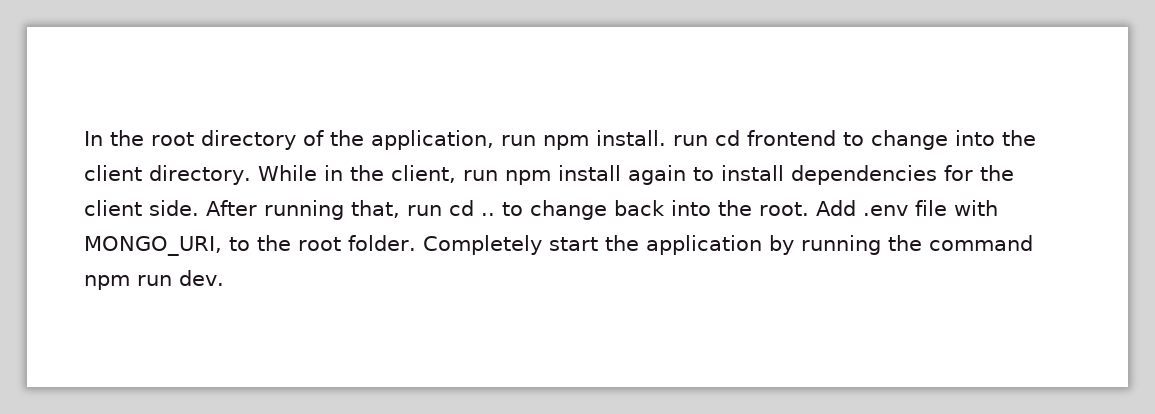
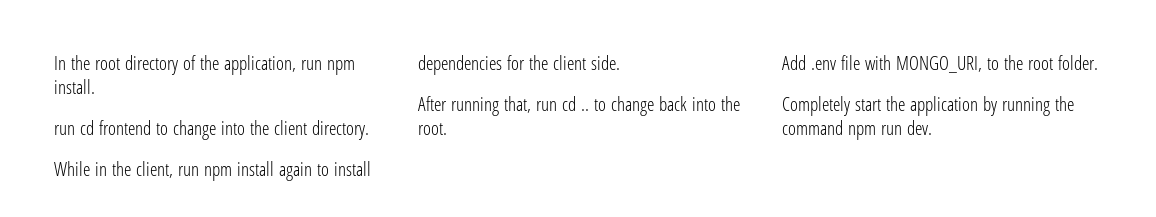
(666, 138) none -> (95, 86) //
(251, 175) none -> (369, 130) //
(199, 208) none -> (620, 62) //
(809, 209) none -> (447, 129) //
(416, 243) none -> (1098, 62) //

